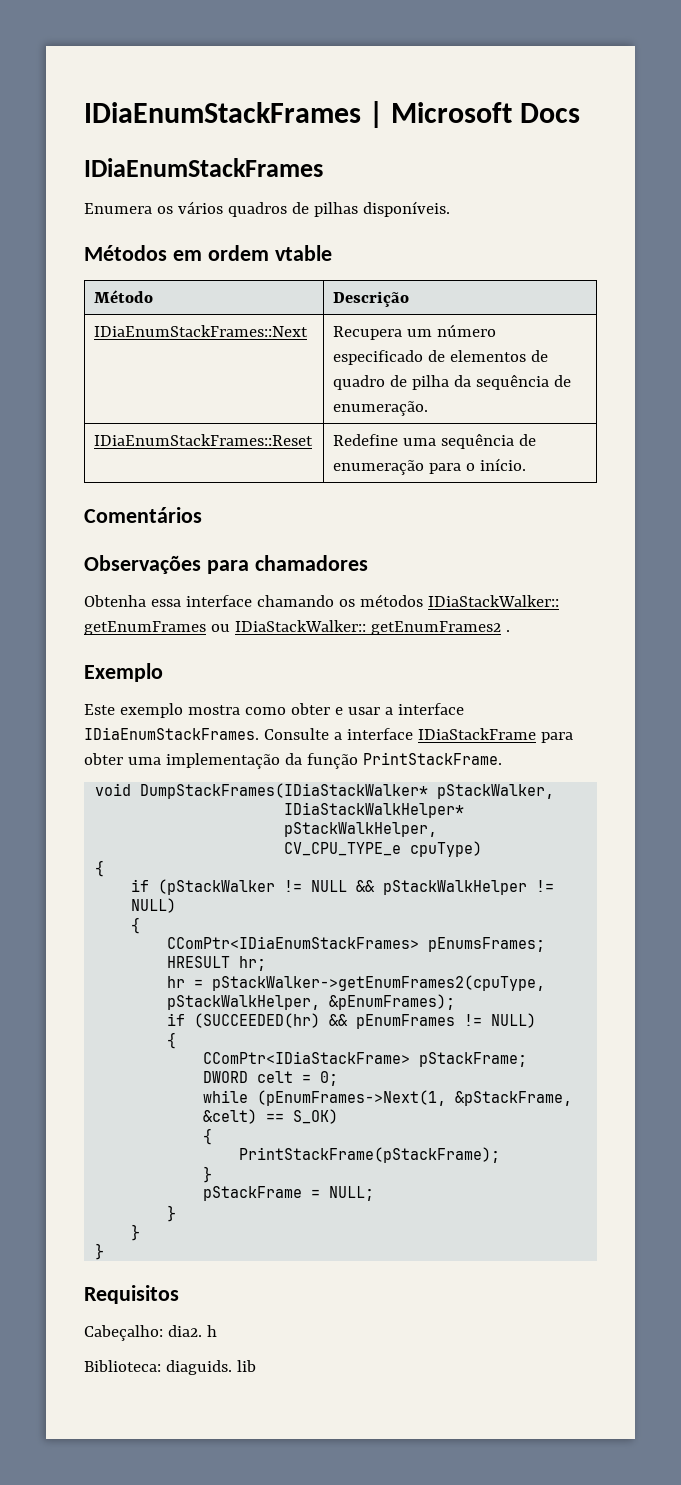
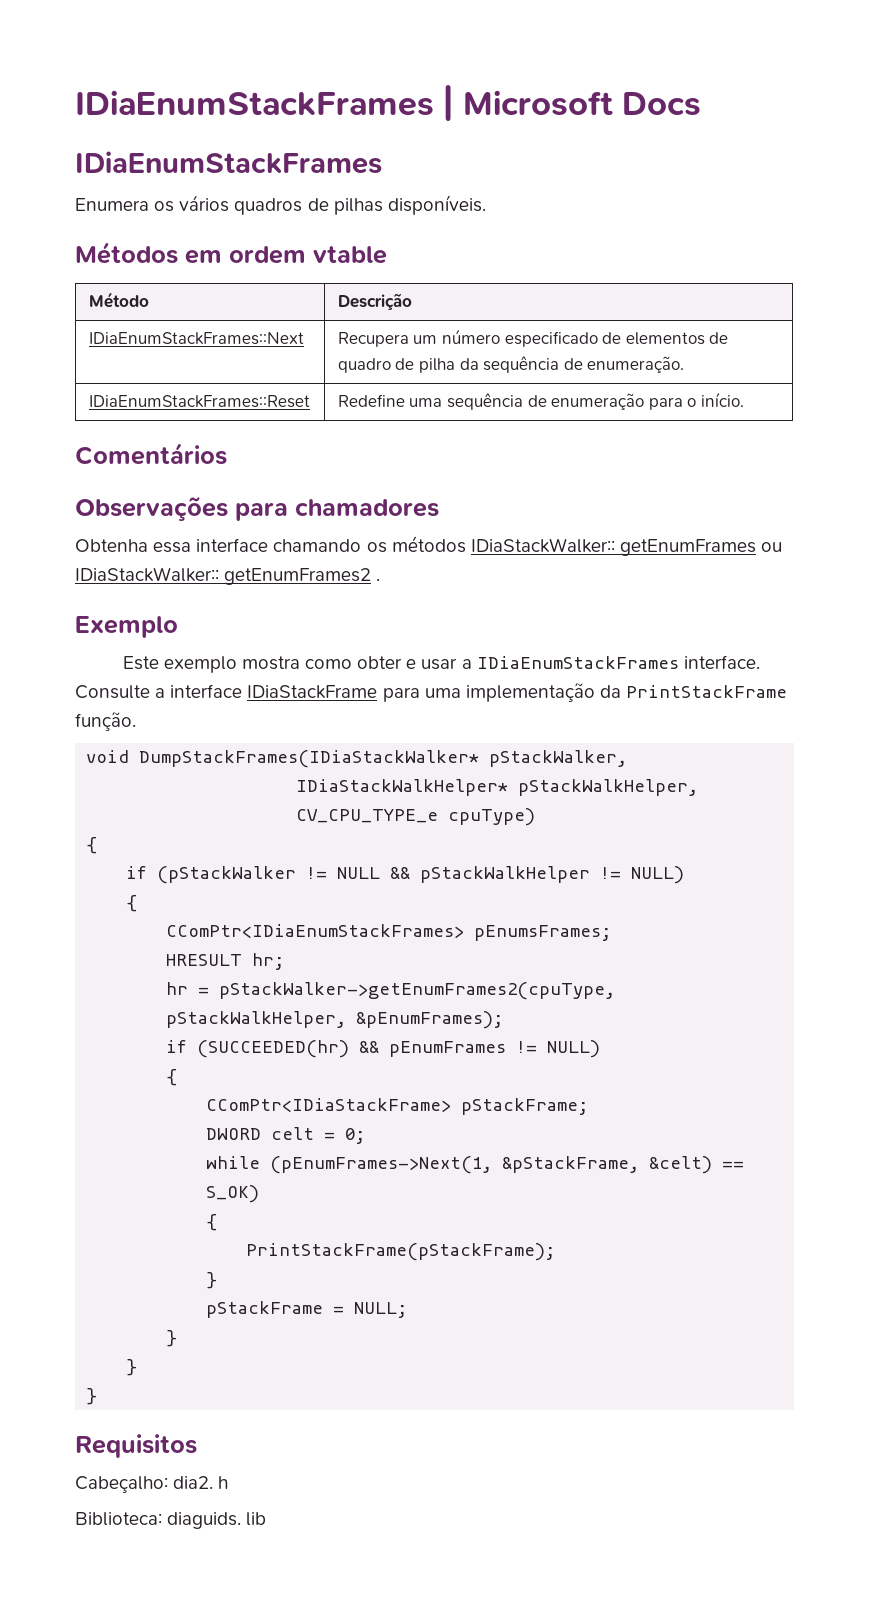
[397,703,464,715] [84,727,259,740] interface IDiaEnumStackFrames. -> [476,655,760,669] IDiaEnumStackFrames interface.
[84,753,123,765] obter -> (420, 694) none
[306,752,502,769] função PrintStackFrame. -> [626,685,788,698] [75,712,136,731] PrintStackFrame função.

